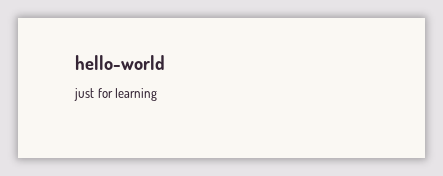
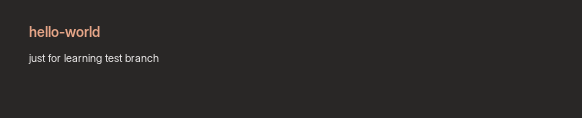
(158, 94) none -> [105,54,159,62] test branch

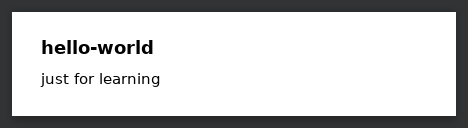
[105,54,159,62] test branch -> (161, 80) none

